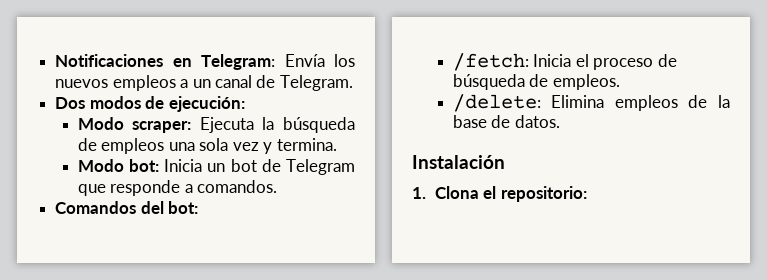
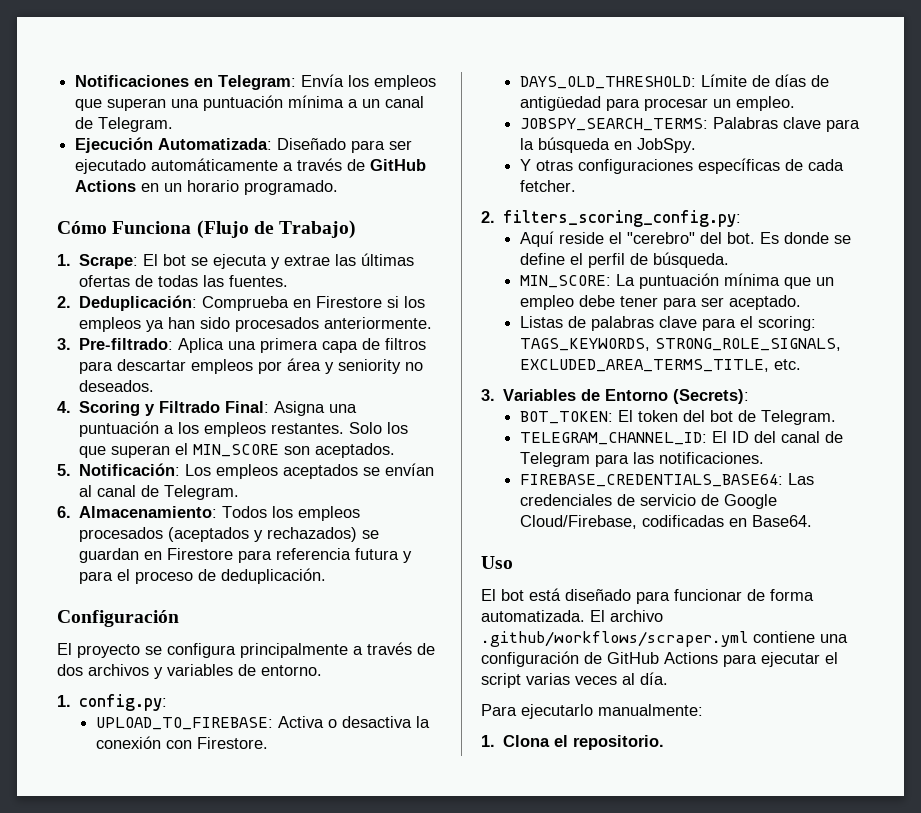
[55,75,176,91] nuevos empleos -> [374,75,437,90] [75,95,345,111] empleos que superan una puntuación mínima
[55,96,245,112] [77,117,355,133] [77,138,337,154] [77,159,356,175] [77,180,278,196] [55,201,199,214] [452,53,677,71] [452,74,620,90] [452,94,730,112] [452,115,560,128] [412,155,505,169] Dos modos de ejecución: // Modo scraper: Ejecuta la búsqueda de empleos una sola vez y termina. // Modo bot: Inicia un bot de Telegram que responde a comandos. // Comandos del bot: // /fetch: Inicia el proceso de búsqueda de empleos. // /delete: Elimina empleos de la base de datos. // Instalación -> [75,137,413,153] [75,158,427,174] [75,180,339,195] [57,220,357,239] [57,253,415,269] [79,275,289,287] [57,295,426,311] [79,317,433,332] [57,338,427,353] [79,358,424,374] [79,380,155,392] [57,401,358,416] [79,421,409,437] [79,443,396,458] [57,463,435,479] [79,485,240,500] [57,506,361,521] [79,527,380,542] [79,548,413,563] [79,568,327,584] [57,610,179,627] [57,642,435,658] [57,664,322,679] [57,694,168,711] [96,716,431,730] [96,736,269,749] [520,74,830,89] [520,96,796,111] [520,117,861,132] [520,137,697,153] [520,158,845,174] [520,180,577,192] [481,210,742,227] [520,231,852,247] [520,252,730,268] [520,273,835,289] [520,295,802,310] [520,316,817,331] [520,338,842,351] [520,359,802,372] [481,389,750,404] [520,410,837,425] [520,431,844,445] [520,452,765,467] [520,473,815,487] [520,494,778,509] [520,515,813,529] [481,556,513,569] [481,588,814,604] [481,610,663,622] [481,631,848,647] [481,651,838,667] [481,672,668,688] [481,704,703,719] Ejecución Automatizada: Diseñado para ser ejecutado automáticamente a través de GitHub Actions en un horario programado. // Cómo Funciona (Flujo de Trabajo) // 1. Scrape: El bot se ejecuta y extrae las últimas ofertas de todas las fuentes. // 2. Deduplicación: Comprueba en Firestore si los empleos ya han sido procesados anteriormente. // 3. Pre-filtrado: Aplica una primera capa de filtros para descartar empleos por área y seniority no deseados. // 4. Scoring y Filtrado Final: Asigna una puntuación a los empleos restantes. Solo los que superan el MIN_SCORE son aceptados. // 5. Notificación: Los empleos aceptados se envían al canal de Telegram. // 6. Almacenamiento: Todos los empleos procesados (aceptados y rechazados) se guardan en Firestore para referencia futura y para el proceso de deduplicación. // Configuración // El proyecto se configura principalmente a través de dos archivos y variables de entorno. // 1. config.py: // UPLOAD_TO_FIREBASE: Activa o desactiva la conexión con Firestore. // DAYS_OLD_THRESHOLD: Límite de días de antigüedad para procesar un empleo. // JOBSPY_SEARCH_TERMS: Palabras clave para la búsqueda en JobSpy. // Y otras configuraciones específicas de cada fetcher. // 2. filters_scoring_config.py: // Aquí reside el "cerebro" del bot. Es donde se define el perfil de búsqueda. // MIN_SCORE: La puntuación mínima que un empleo debe tener para ser aceptado. // Listas de palabras clave para el scoring: TAGS_KEYWORDS, STRONG_ROLE_SIGNALS, EXCLUDED_AREA_TERMS_TITLE, etc. // 3. Variables de Entorno (Secrets): // BOT_TOKEN: El token del bot de Telegram. // TELEGRAM_CHANNEL_ID: El ID del canal de Telegram para las notificaciones. // FIREBASE_CREDENTIALS_BASE64: Las credenciales de servicio de Google Cloud/Firebase, codificadas en Base64. // Uso // El bot está diseñado para funcionar de forma automatizada. El archivo .github/workflows/scraper.yml contiene una configuración de GitHub Actions para ejecutar el script varias veces al día. // Para ejecutarlo manualmente:
[500,186,587,202] repositorio: -> [573,735,665,750] repositorio.

